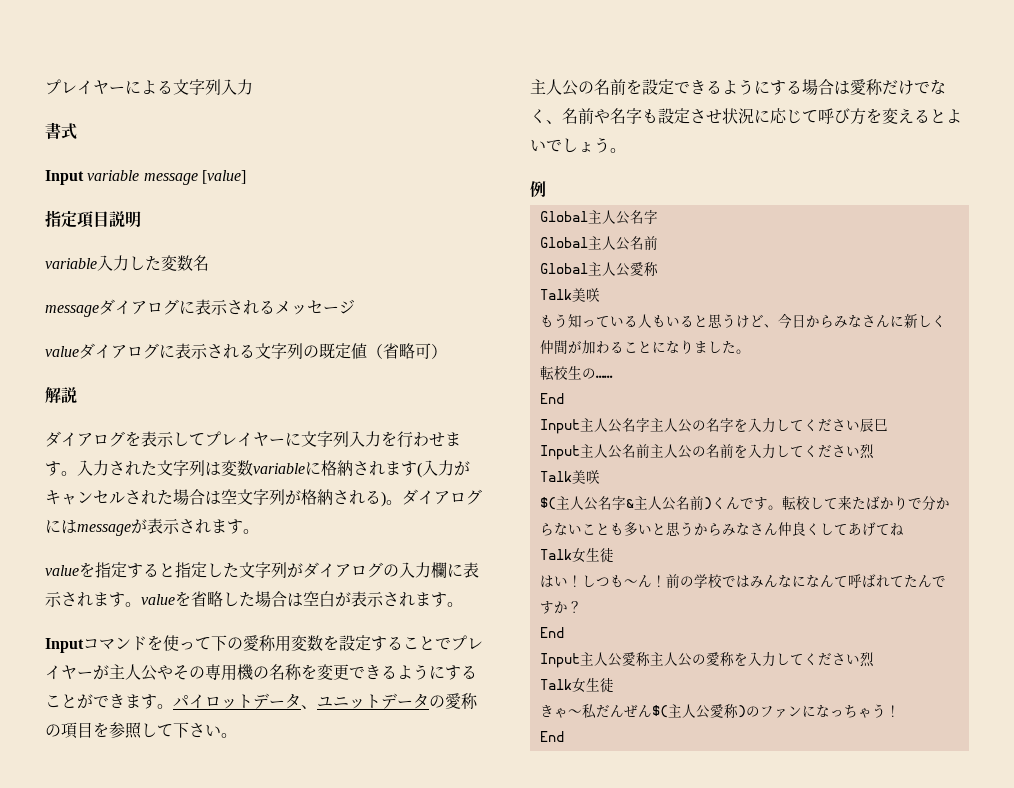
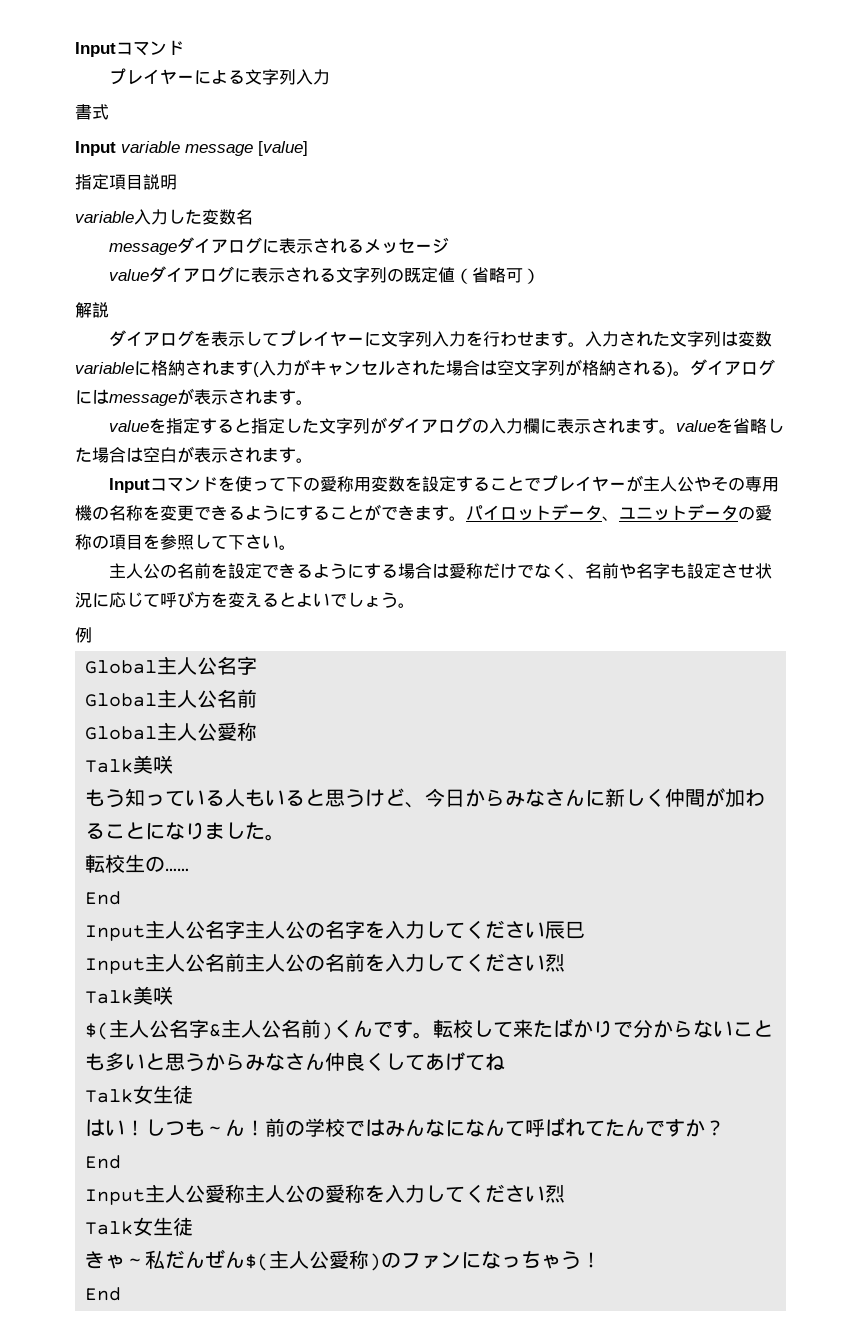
(45, 87) none -> [75,40,184,57] Inputコマンド //

